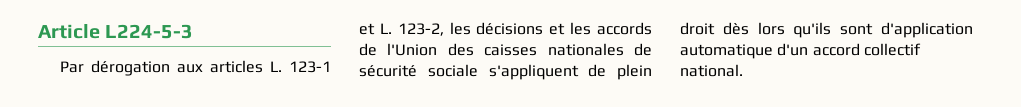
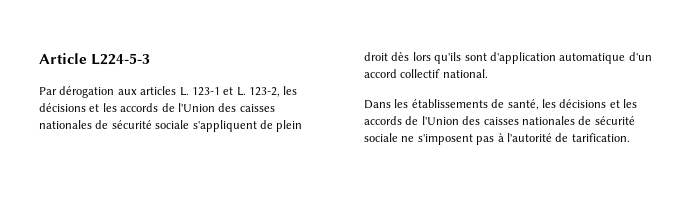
(743, 70) none -> [364,99,637,110] [364,116,635,125] [364,133,630,145] // Dans les établissements de santé, les décisions et les accords de l'Union des caisses nationales de sécurité sociale ne s'imposent pas à l'autorité de tarification.

